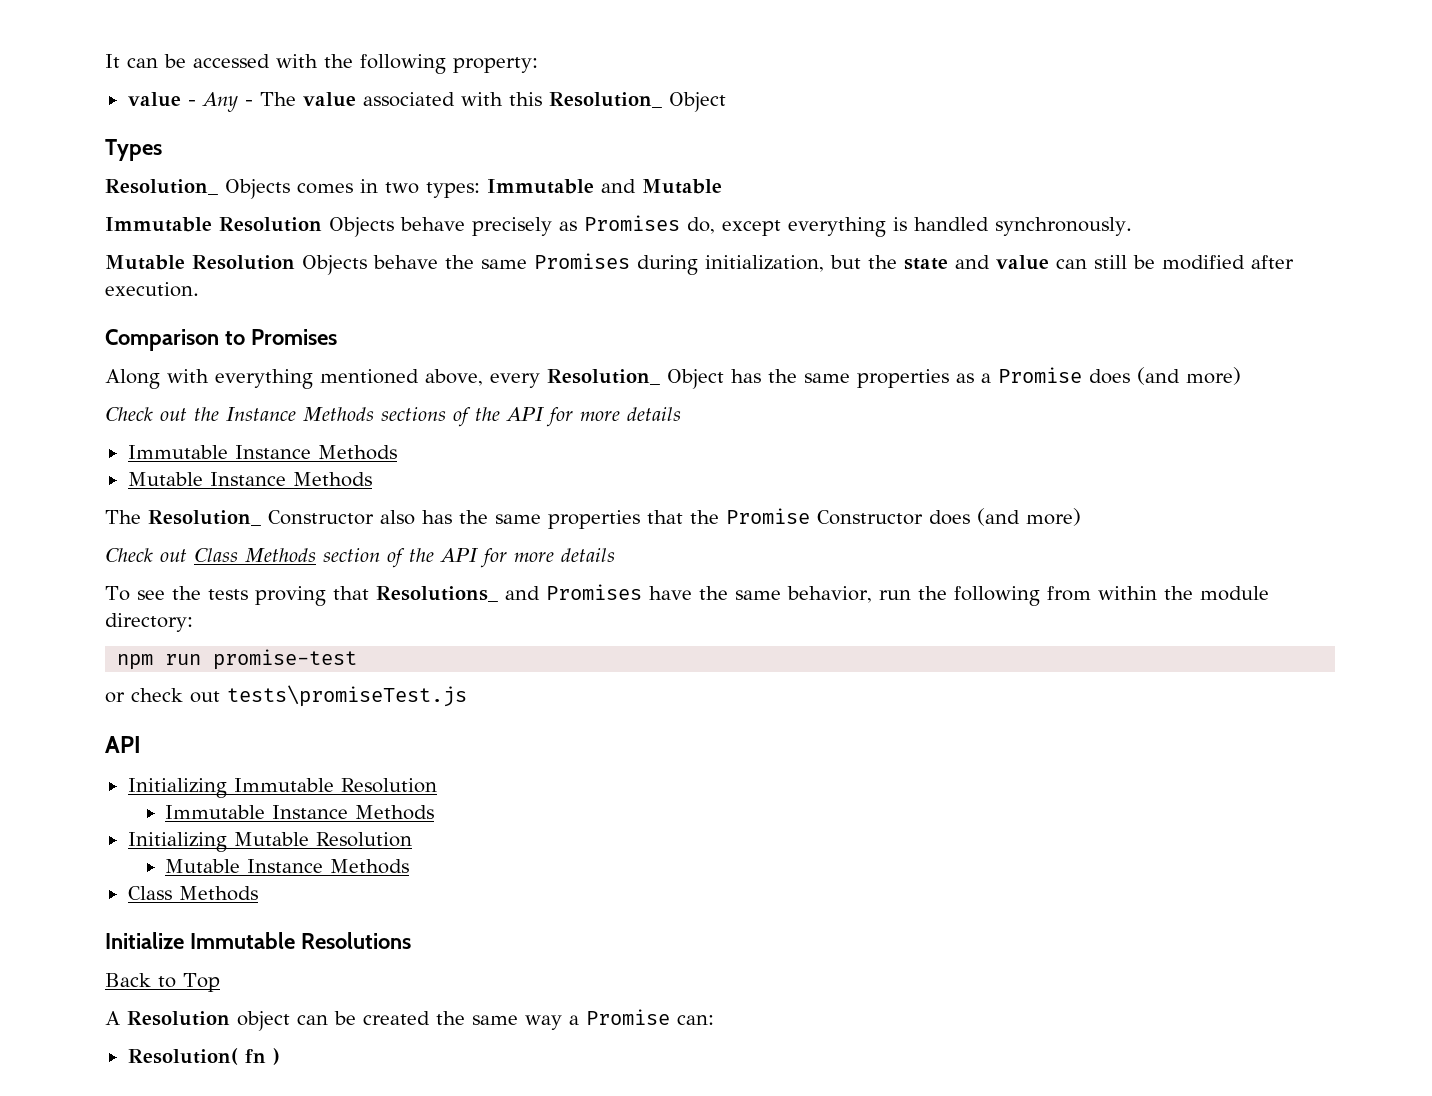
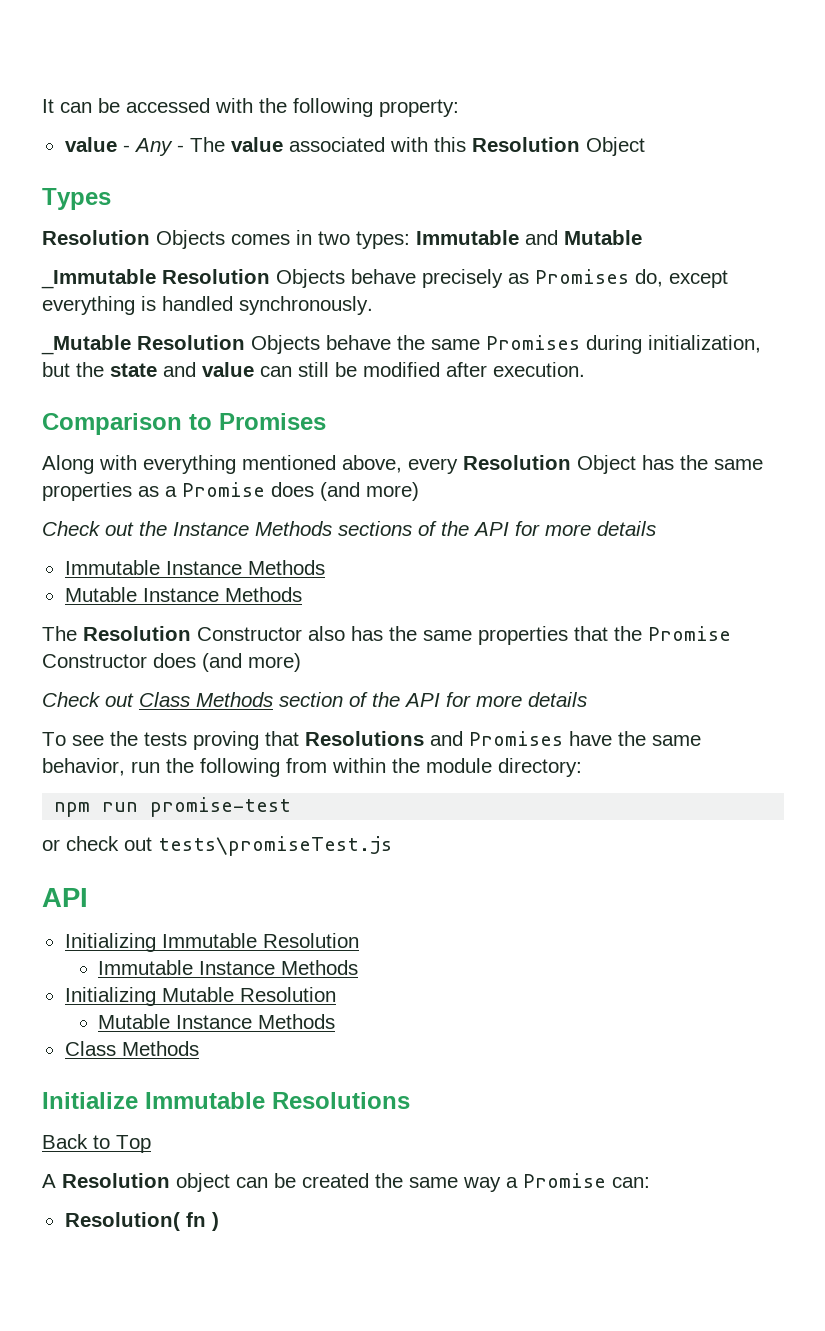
[548,92,662,108] Resolution_ -> [471,137,580,152] Resolution
[105,179,218,195] Resolution_ -> [42,230,150,245] Resolution
[105,217,212,232] Immutable -> [41,269,156,289] _Immutable
[105,255,185,270] Mutable -> [41,335,131,355] _Mutable
[547,369,660,385] Resolution_ -> [463,455,571,470] Resolution
[148,510,261,526] Resolution_ -> [83,626,191,641] Resolution
[375,586,498,602] Resolutions_ -> [305,731,424,746] Resolutions

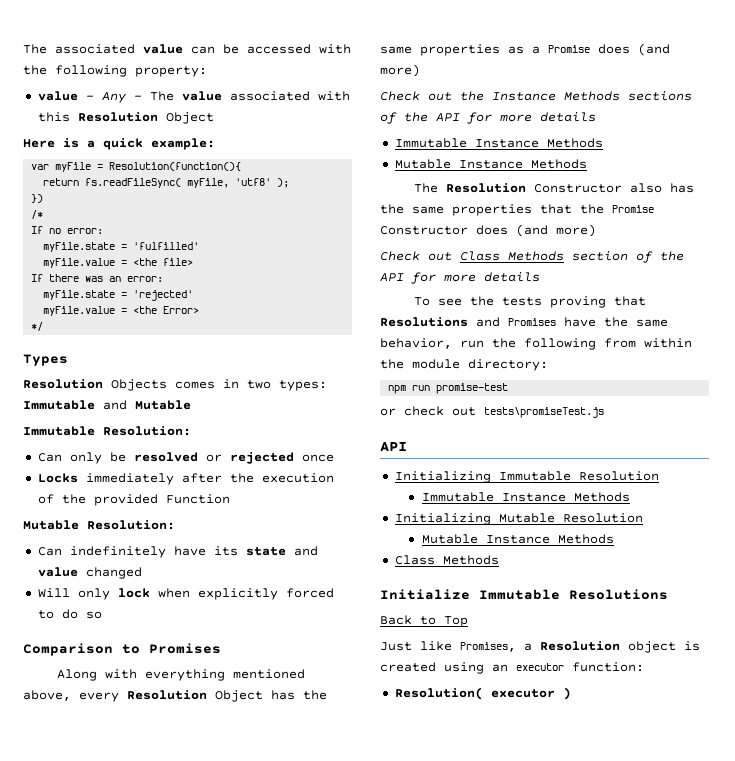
[42,99,54,113] It -> [23,44,183,54] The associated value
(645, 146) none -> [23,138,215,150] [31,162,242,172] [43,178,290,188] [31,194,44,203] [31,210,44,219] [31,226,104,234] [43,242,200,252] [43,258,194,268] [31,274,164,282] [43,290,194,301] [43,306,200,316] [31,322,44,331] // Here is a quick example: // var myFile = Resolution(function(){ // return fs.readFileSync( myFile, 'utf8' ); // }) // /* // If no error: // myFile.state = 'fulfilled' // myFile.value = <the file> // If there was an error: // myFile.state = 'rejected' // myFile.value = <the Error> // */
[41,269,728,289] [42,296,373,315] [41,335,761,355] [42,362,585,377] _Immutable Resolution Objects behave precisely as Promises do, except everything is handled synchronously. // _Mutable Resolution Objects behave the same Promises during initialization, but the state and value can still be modified after execution. -> [23,426,191,436] [37,452,334,464] [37,473,334,485] [37,494,230,506] [23,520,175,530] [37,546,318,558] [37,567,142,579] [37,588,334,600] [37,609,102,619] Immutable Resolution: // Can only be resolved or rejected once // Locks immediately after the execution of the provided Function // Mutable Resolution: // Can indefinitely have its state and value changed // Will only lock when explicitly forced to do so
[42,1173,650,1192] A Resolution object can be created the same way a Promise can: -> [380,641,700,653] [380,662,644,674] Just like Promises, a Resolution object is created using an executor function:
[185,1212,206,1227] fn -> [490,689,555,698] executor

